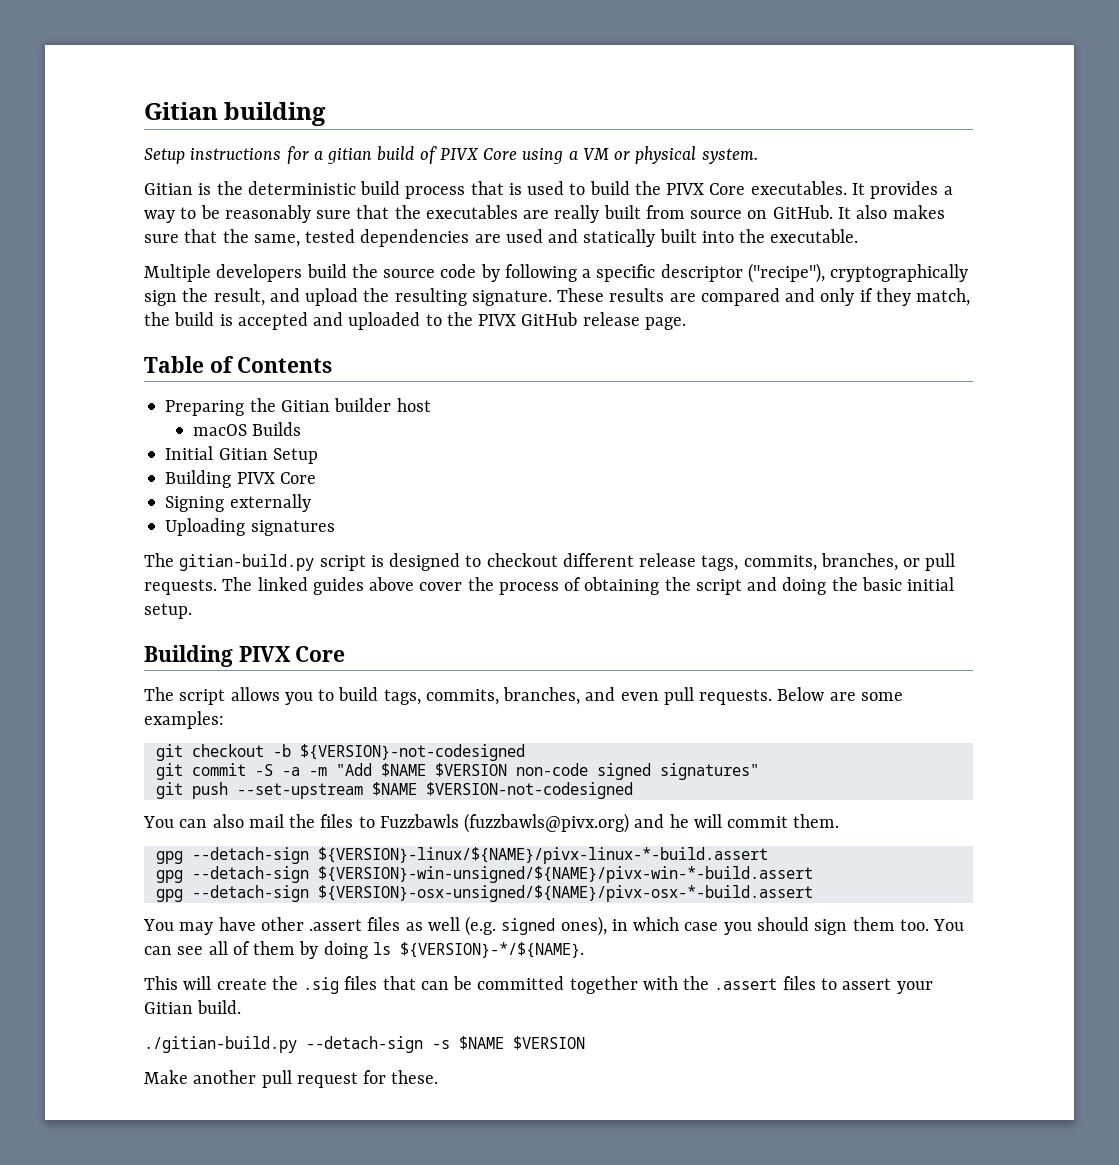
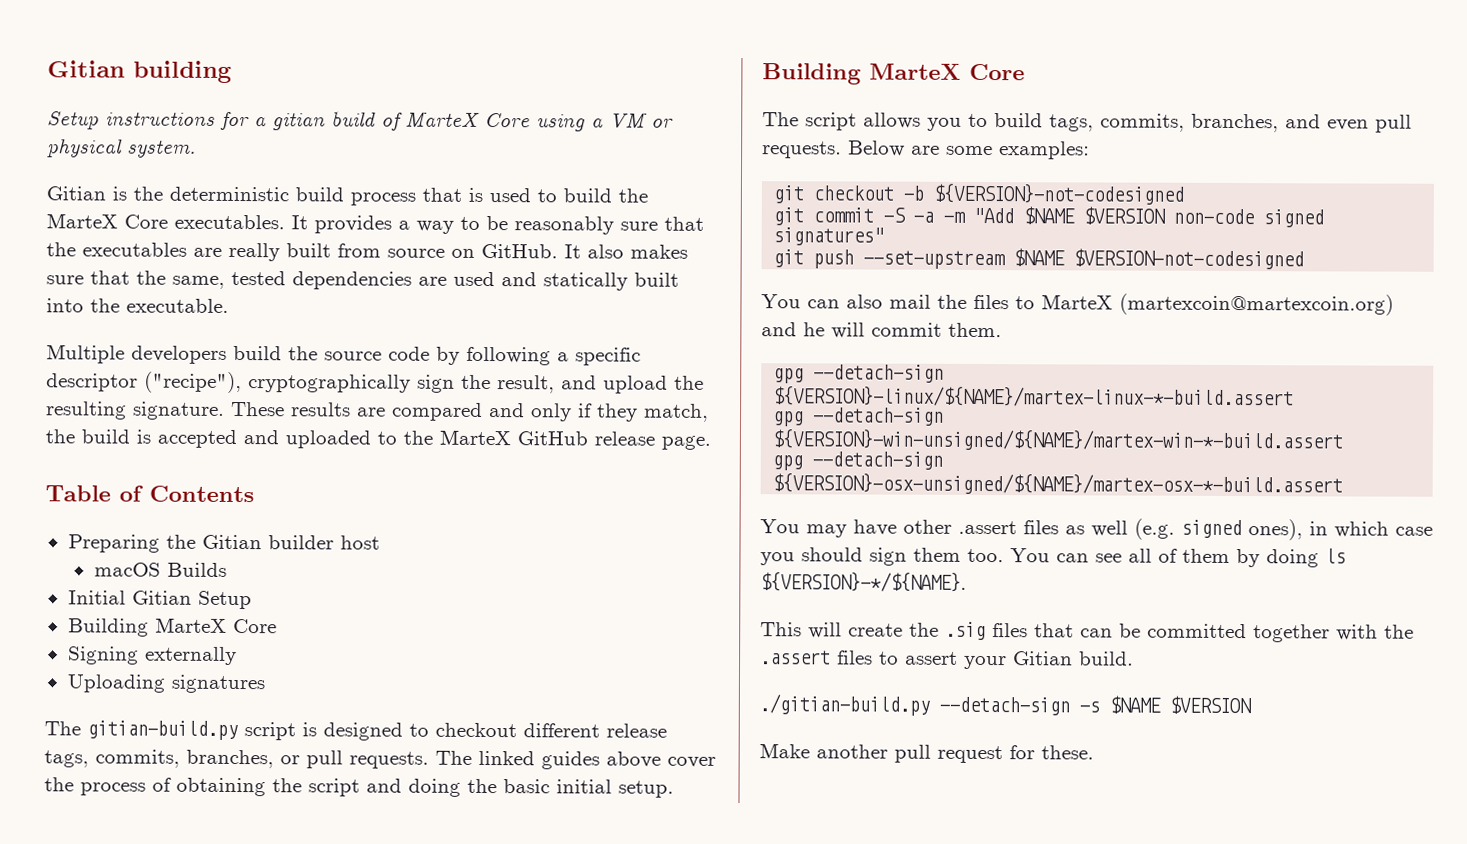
[439,148,479,160] PIVX -> [405,111,480,128] MarteX
[666,183,705,195] PIVX -> [46,213,118,229] MarteX
[478,314,517,326] PIVX -> [439,429,511,446] MarteX
[236,472,275,484] PIVX -> [154,617,227,633] MarteX
[238,646,291,662] PIVX -> [869,63,961,80] MarteX
[379,813,630,833] Fuzzbawls (fuzzbawls@pivx.org) -> [1041,293,1394,316] MarteX (martexcoin@martexcoin.org)
[317,847,768,864] [155,866,813,883] [155,885,813,902] ${VERSION}-linux/${NAME}/pivx-linux-*-build.assert // gpg --detach-sign ${VERSION}-win-unsigned/${NAME}/pivx-win-*-build.assert // gpg --detach-sign ${VERSION}-osx-unsigned/${NAME}/pivx-osx-*-build.assert -> [773,385,1295,408] [772,407,945,427] [772,428,1344,452] [772,451,944,471] [772,472,1344,496] ${VERSION}-linux/${NAME}/martex-linux-*-build.assert // gpg --detach-sign ${VERSION}-win-unsigned/${NAME}/martex-win-*-build.assert // gpg --detach-sign ${VERSION}-osx-unsigned/${NAME}/martex-osx-*-build.assert

